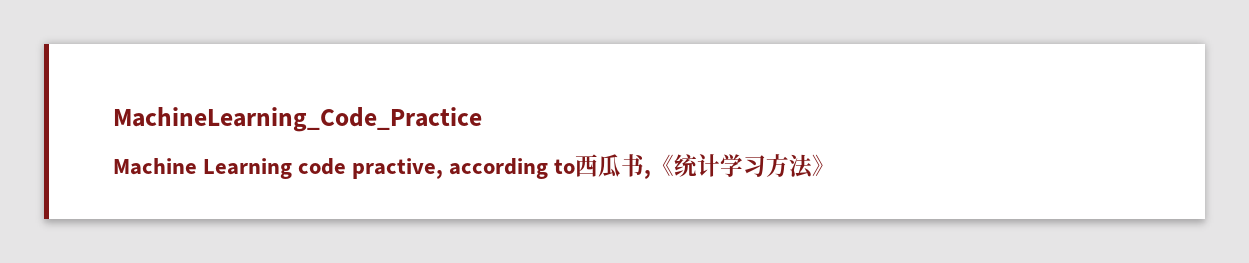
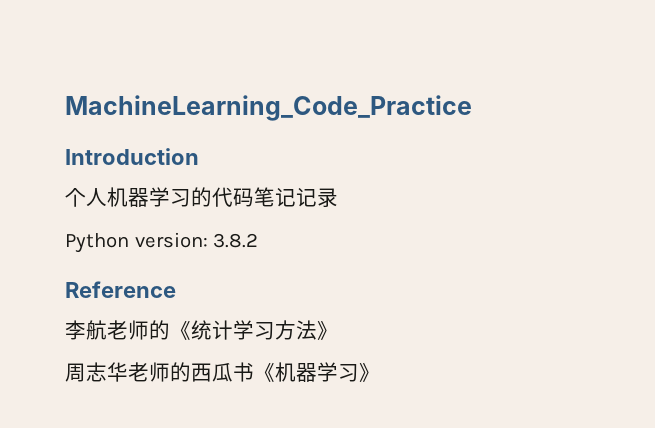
[113,154,815,179] Machine Learning code practive, according to西瓜书,《统计学习方法 -> [65,148,199,165] [65,187,338,207] [65,232,259,253] [65,281,176,298] [65,320,338,340] [65,362,359,382] Introduction // 个人机器学习的代码笔记记录 // Python version: 3.8.2 // Reference // 李航老师的《统计学习方法》 // 周志华老师的西瓜书《机器学习

